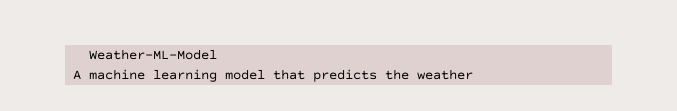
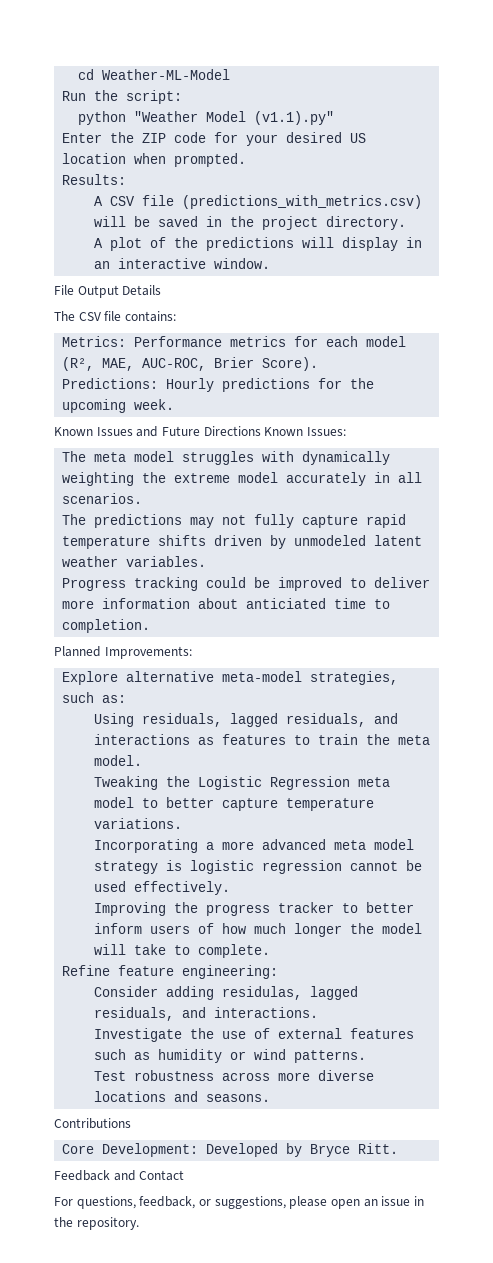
(88, 54) none -> [78,69,95,80] cd
[72,69,473,82] A machine learning model that predicts the weather -> [62,90,183,104] [78,111,335,125] [62,132,367,146] [62,153,247,167] [62,174,127,185] [94,195,423,209] [94,216,407,230] [94,237,423,251] [94,258,271,269] [54,285,162,298] [54,311,176,322] [62,336,407,347] [62,357,319,371] [62,378,375,392] [62,399,175,413] [54,426,346,437] [62,451,391,465] [62,472,423,486] [62,493,143,504] [62,514,407,528] [62,535,423,549] [62,556,207,567] [62,577,431,591] [62,598,391,609] [62,619,151,633] [54,646,192,659] [62,671,399,685] [62,692,127,703] [94,713,399,727] [94,734,431,745] [94,755,143,766] [94,776,391,790] [94,797,375,811] [94,818,183,829] [94,839,415,853] [94,860,423,874] [94,881,231,895] [94,902,415,916] [94,923,423,937] [94,944,271,958] [62,965,279,979] [94,986,359,1000] [94,1007,319,1021] [94,1028,415,1042] [94,1049,367,1063] [94,1070,375,1081] [94,1091,271,1102] [54,1118,131,1129] [62,1143,399,1157] [54,1170,185,1181] [54,1196,424,1209] [54,1217,139,1230] Run the script: // python "Weather Model (v1.1).py" // Enter the ZIP code for your desired US location when prompted. // Results: // A CSV file (predictions_with_metrics.csv) will be saved in the project directory. // A plot of the predictions will display in an interactive window. // File Output Details // The CSV file contains: // Metrics: Performance metrics for each model (R², MAE, AUC-ROC, Brier Score). // Predictions: Hourly predictions for the upcoming week. // Known Issues and Future Directions Known Issues: // The meta model struggles with dynamically weighting the extreme model accurately in all scenarios. // The predictions may not fully capture rapid temperature shifts driven by unmodeled latent weather variables. // Progress tracking could be improved to deliver more information about anticiated time to completion. // Planned Improvements: // Explore alternative meta-model strategies, such as: // Using residuals, lagged residuals, and interactions as features to train the meta model. // Tweaking the Logistic Regression meta model to better capture temperature variations. // Incorporating a more advanced meta model strategy is logistic regression cannot be used effectively. // Improving the progress tracker to better inform users of how much longer the model will take to complete. // Refine feature engineering: // Consider adding residulas, lagged residuals, and interactions. // Investigate the use of external features such as humidity or wind patterns. // Test robustness across more diverse locations and seasons. // Contributions // Core Development: Developed by Bryce Ritt. // Feedback and Contact // For questions, feedback, or suggestions, please open an issue in the repository.

